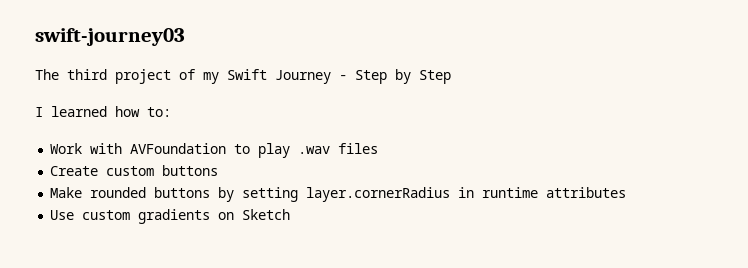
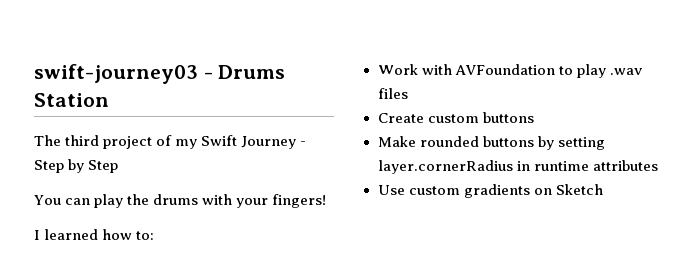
(185, 37) none -> [203,65,286,79] [34,93,109,107] - Drums Station
(451, 77) none -> [34,194,327,208] // You can play the drums with your fingers!

